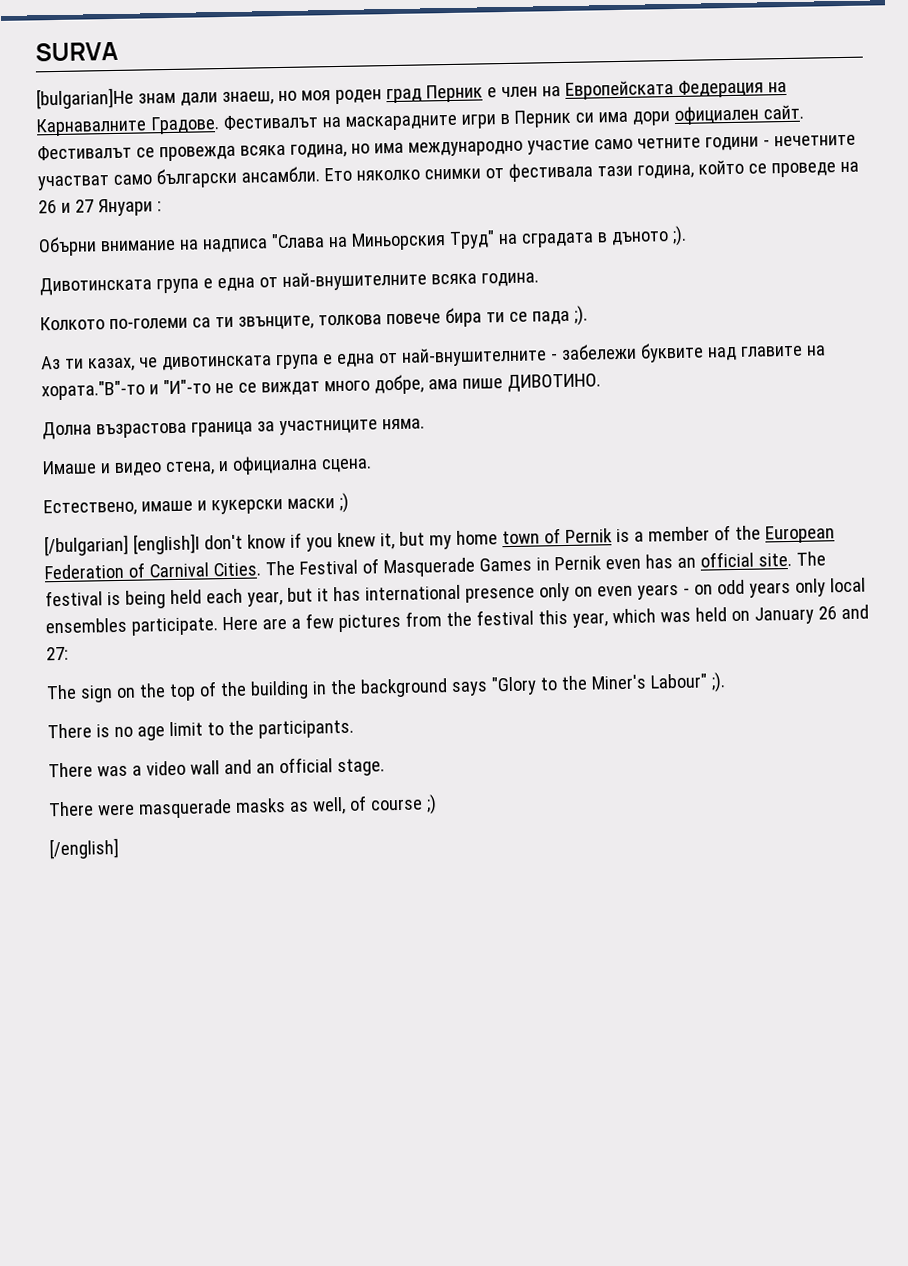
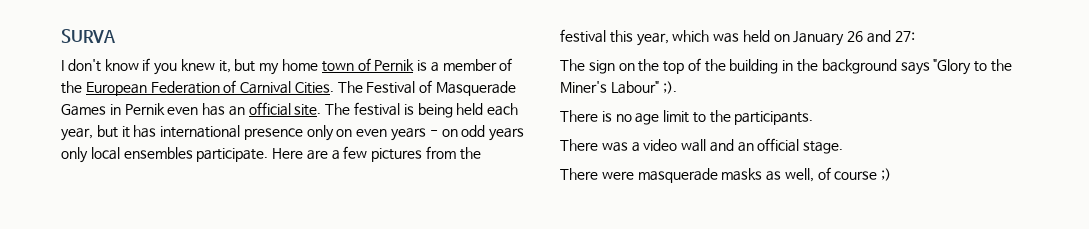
[36,79,787,110] [36,104,804,137] [37,134,856,162] [37,159,859,191] [38,198,162,217] [38,225,687,257] [39,270,539,296] [40,305,588,331] [41,342,826,372] [41,373,601,401] [42,418,425,440] [42,455,372,477] [43,492,349,517] [44,533,200,557] [bulgarian]Не знам дали знаеш, но моя роден град Перник е член на Европейската Федерация на Карнавалните Градове. Фестивалът на маскарадните игри в Перник си има дори официален сайт. Фестивалът се провежда всяка година, но има международно участие само четните години - нечетните участват само български ансамбли. Ето няколко снимки от фестивала тази година, който се проведе на 26 и 27 Януари : // Обърни внимание на надписа "Слава на Миньорския Труд" на сградата в дъното ;). // Дивотинската група е една от най-внушителните всяка година. // Колкото по-големи са ти звънците, толкова повече бира ти се пада ;). // Аз ти казах, че дивотинската група е една от най-внушителните - забележи буквите над главите на хората."В"-то и "И"-то не се виждат много добре, ама пише ДИВОТИНО. // Долна възрастова граница за участниците няма. // Имаше и видео стена, и официална сцена. // Естествено, имаше и кукерски маски ;) // [/bulgarian] [english]I -> [61,60,64,71] I
[49,838,119,860] // [/english] -> (892, 174) none

